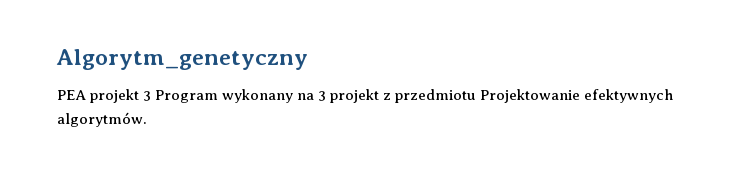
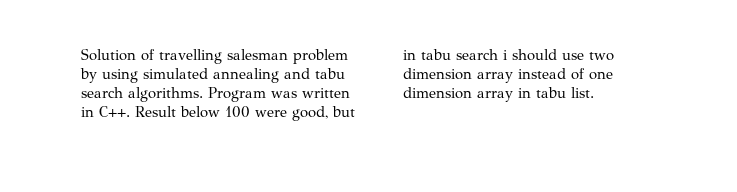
[56,49,308,70] [57,89,673,103] [57,112,147,127] Algorytm_genetyczny // PEA projekt 3 Program wykonany na 3 projekt z przedmiotu Projektowanie efektywnych algorytmów. -> [81,48,348,64] [80,68,345,83] [81,87,350,102] [81,106,355,121] [403,49,614,61] [403,68,613,83] [403,87,594,102] Solution of travelling salesman problem by using simulated annealing and tabu search algorithms. Program was written in C++. Result below 100 were good, but in tabu search i should use two dimension array instead of one dimension array in tabu list.

